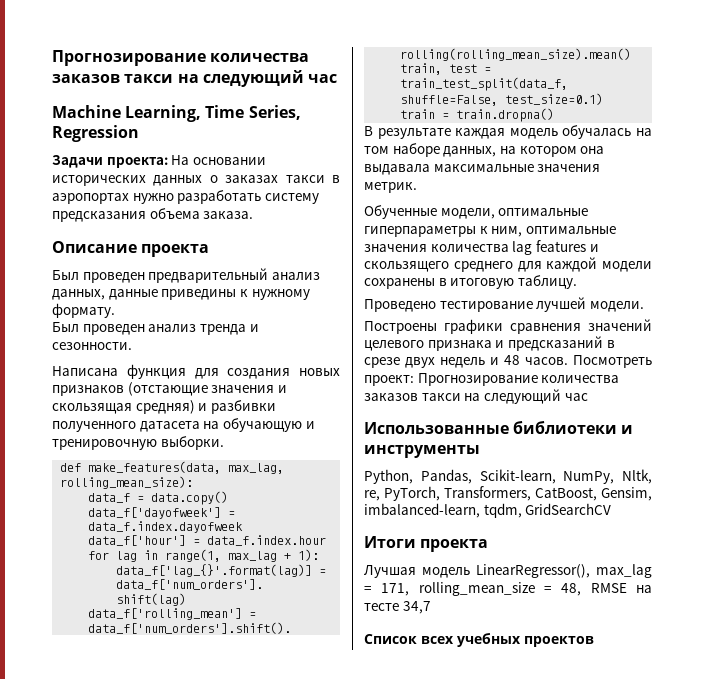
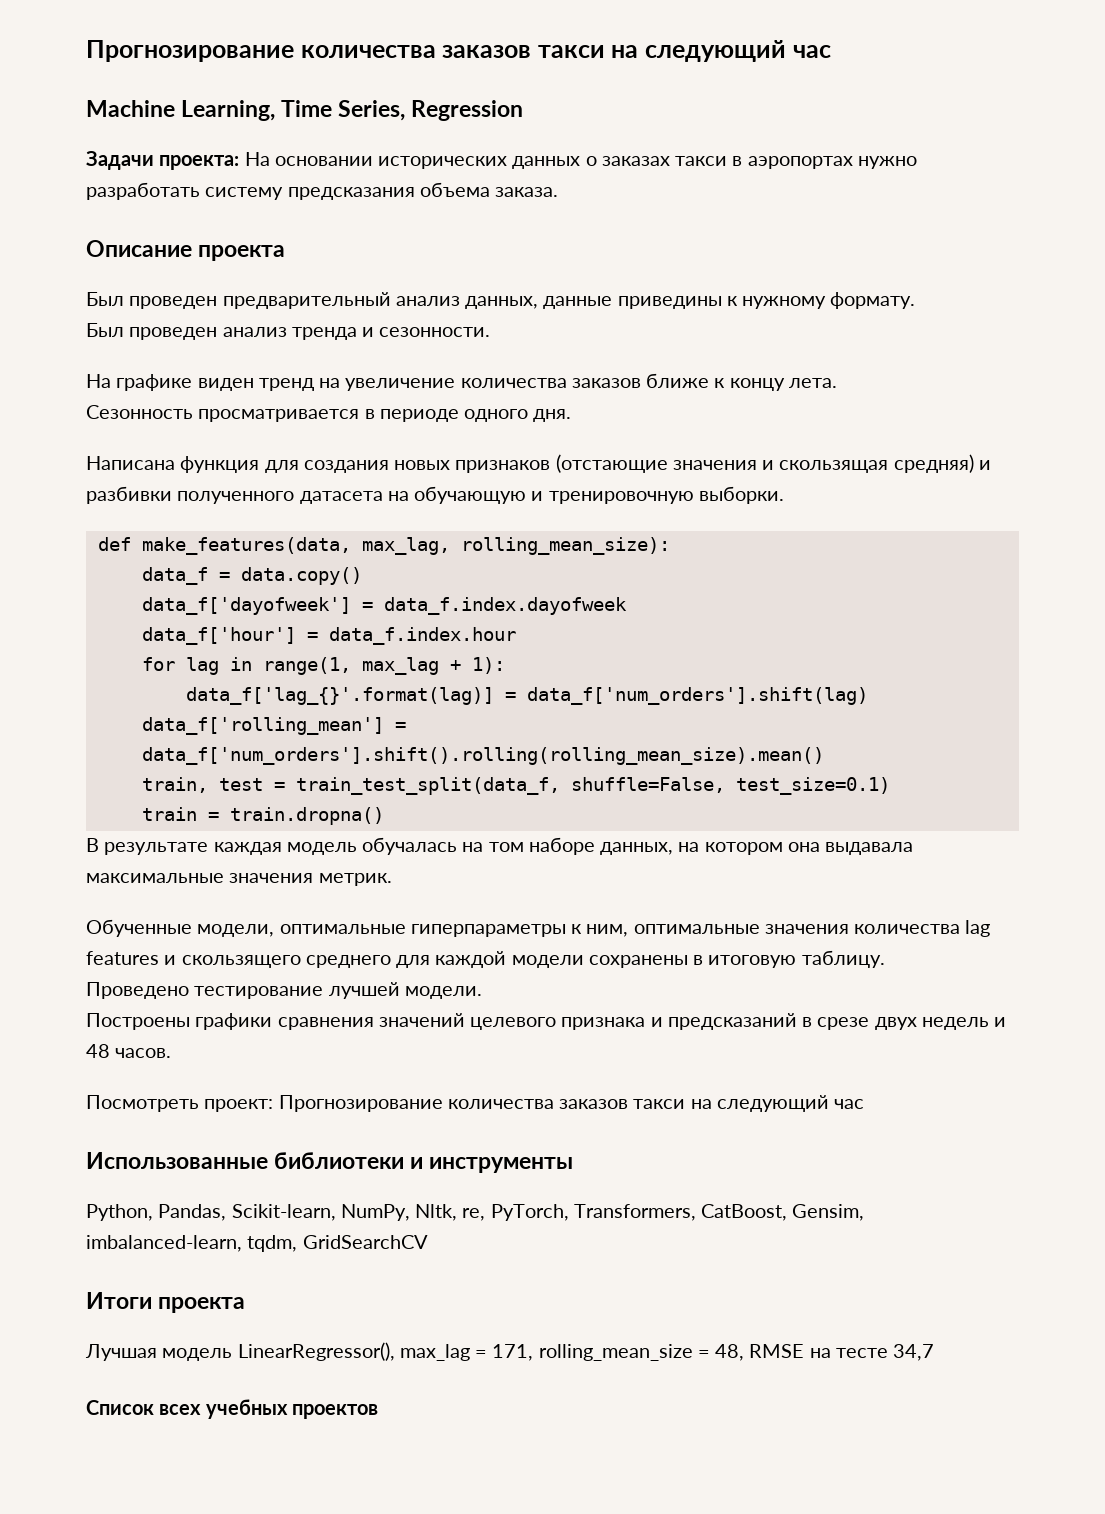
(132, 346) none -> [86,373,837,391] [86,405,572,422] // На графике виден тренд на увеличение количества заказов ближе к концу лета. // Сезонность просматривается в периоде одного дня.
(568, 361) none -> (172, 1053) //

